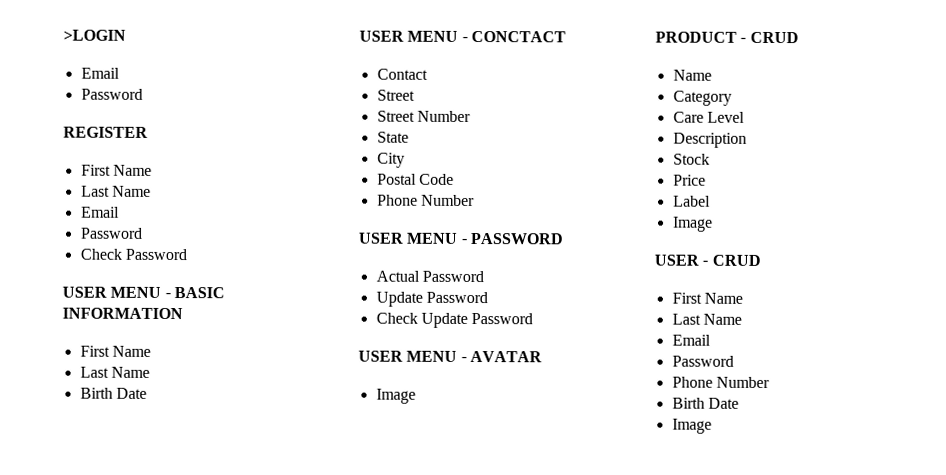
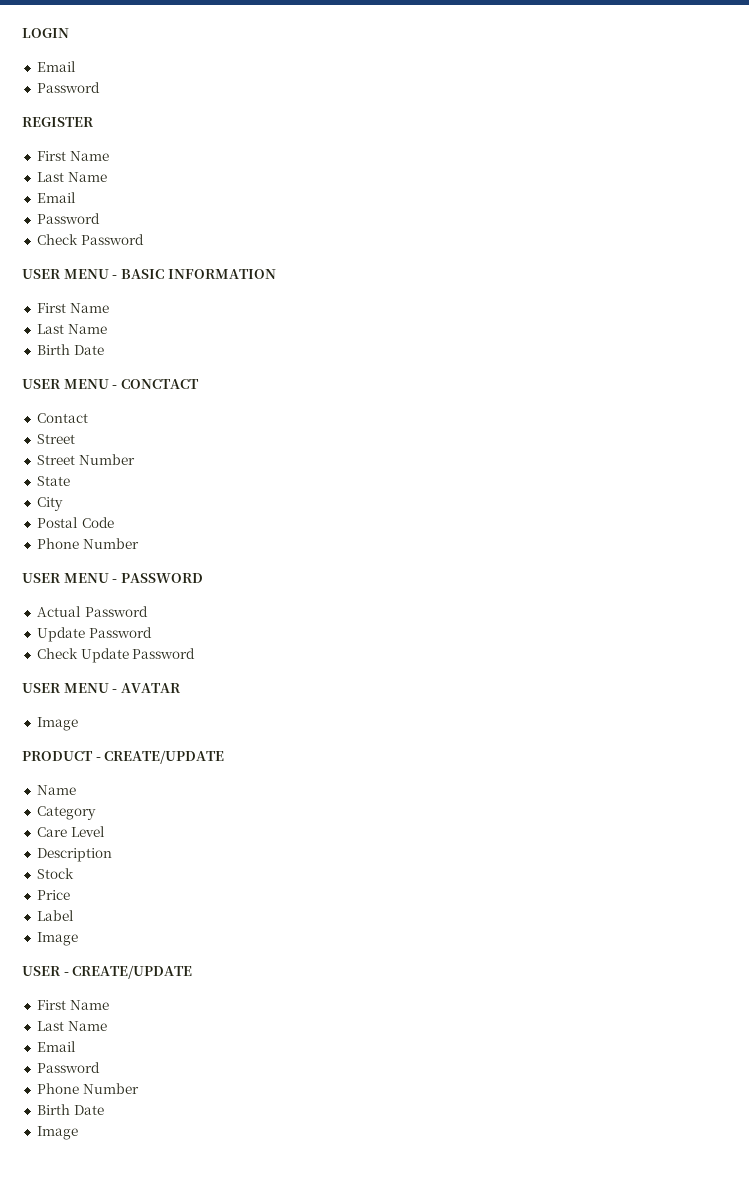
[63,29,126,41] >LOGIN -> [22,28,69,38] LOGIN
[749,31,799,44] CRUD -> [104,750,225,764] CREATE/UPDATE
[711,254,761,266] CRUD -> [72,965,193,979] CREATE/UPDATE

